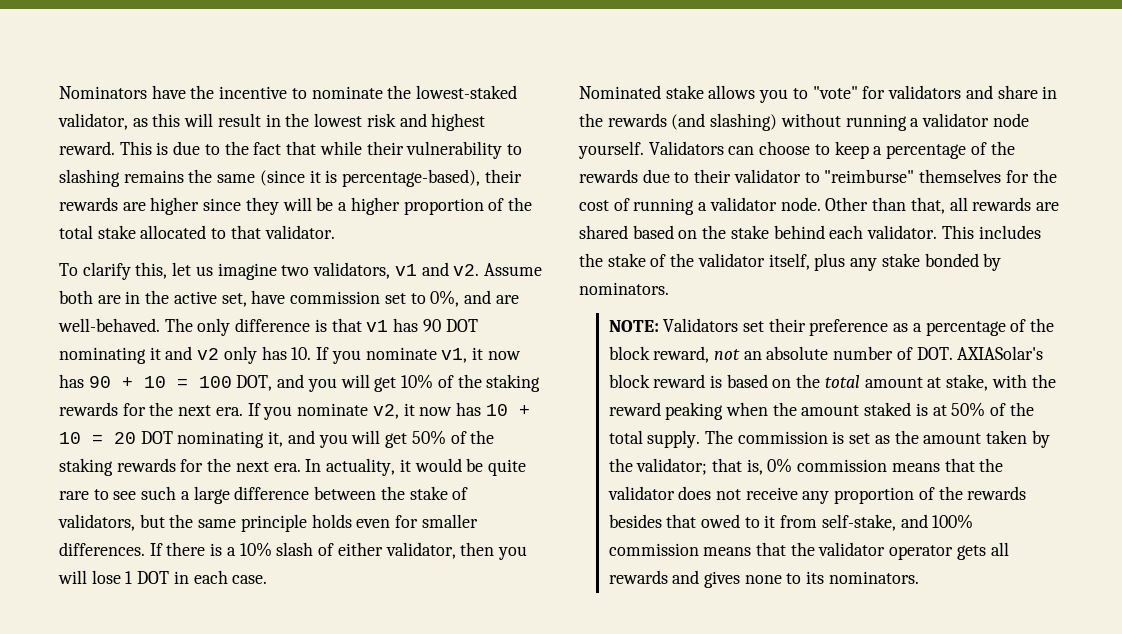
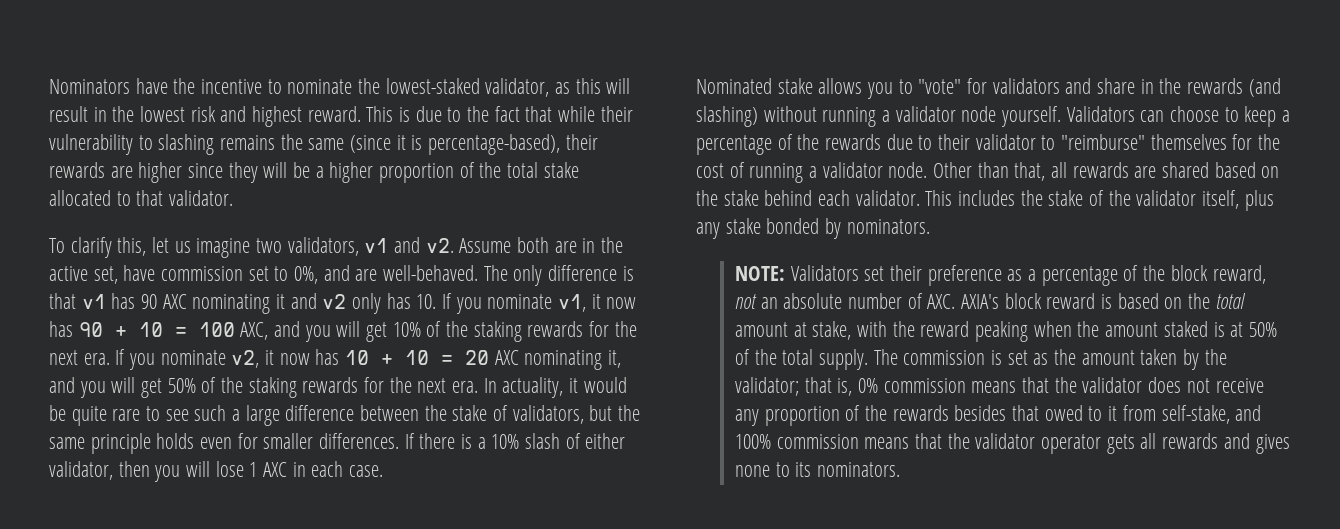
[445,319,478,332] DOT -> [162,294,187,309] AXC
[236,375,273,391] DOT, -> [240,322,269,340] AXC,
[140,431,173,444] DOT -> [494,350,519,365] AXC
[137,571,170,584] DOT -> [263,462,288,477] AXC
[916,346,1044,360] DOT. AXIASolar's -> [927,294,1000,309] AXC. AXIA's

